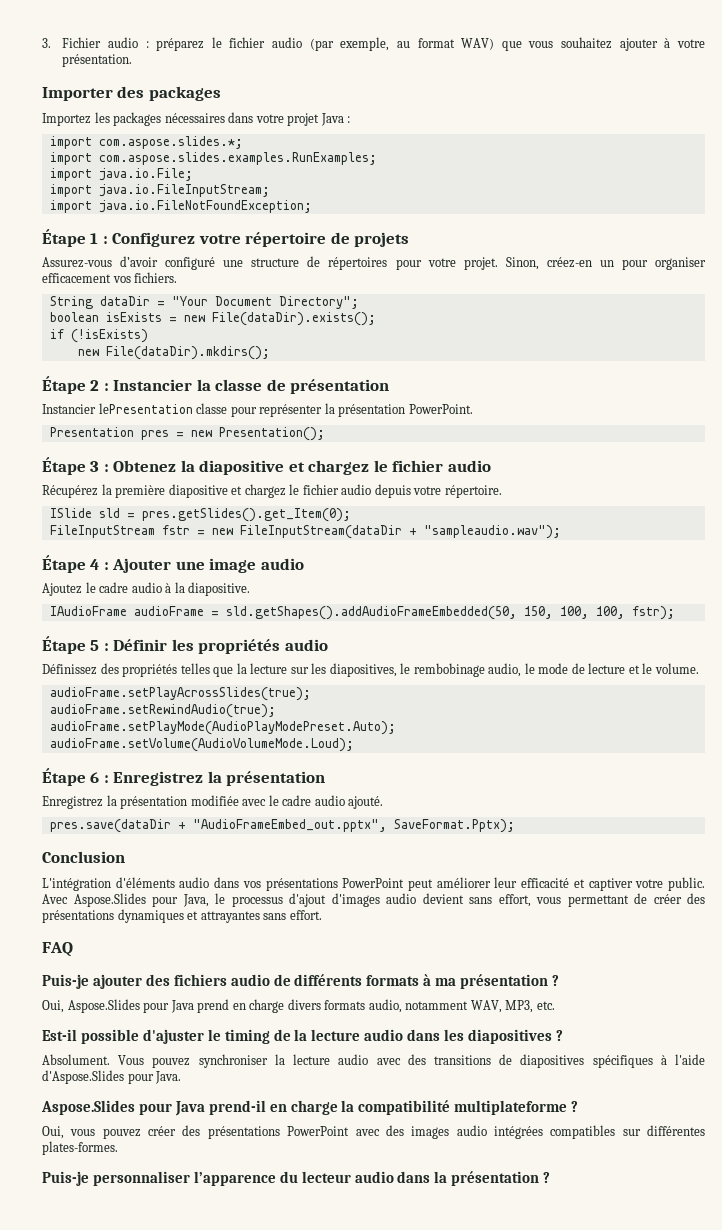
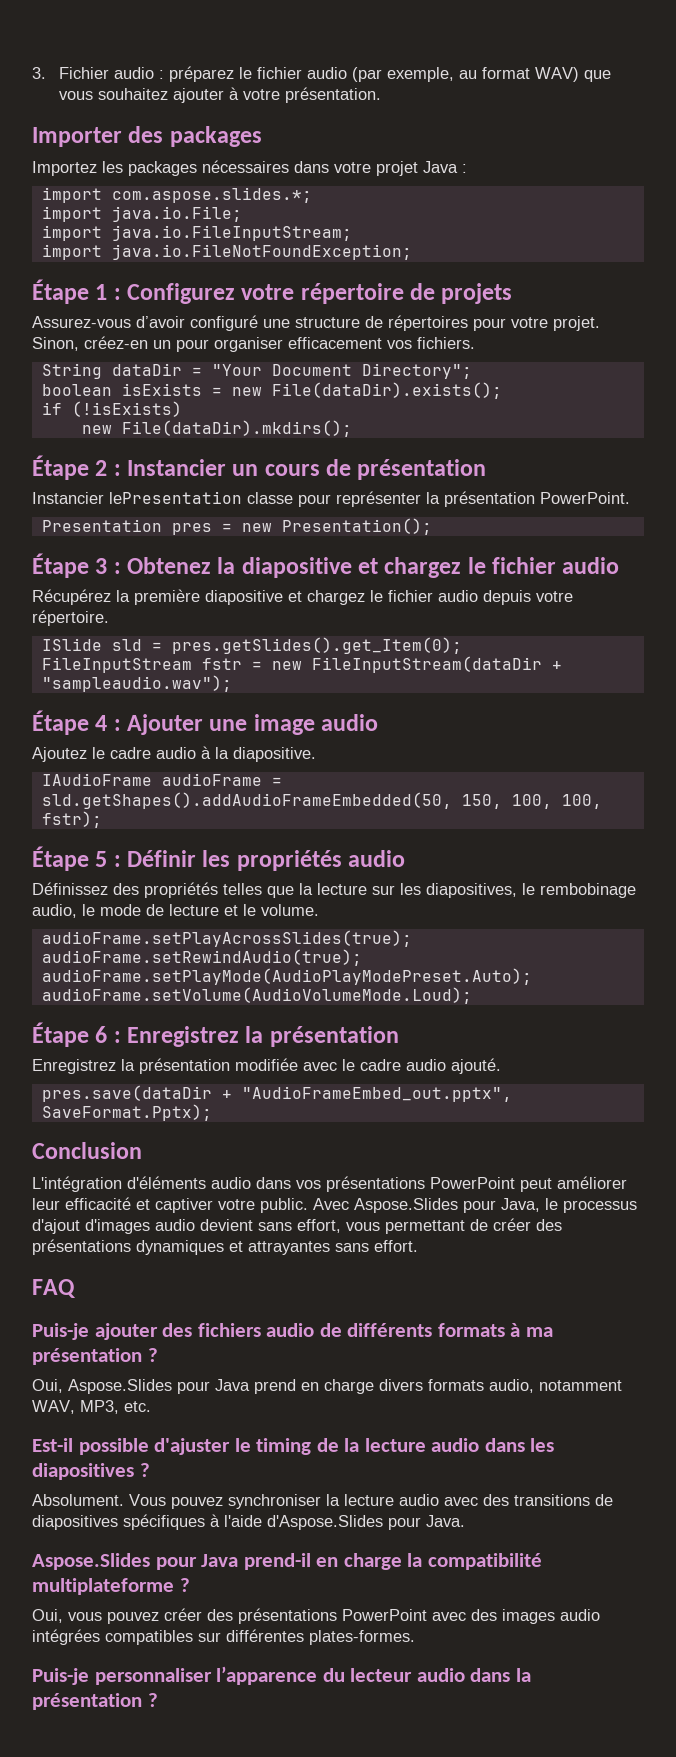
[49,152,377,165] // import com.aspose.slides.examples.RunExamples; -> (312, 195) none
[196,379,263,391] la classe -> [232,464,320,476] un cours

